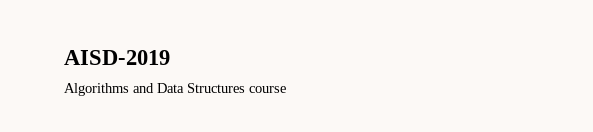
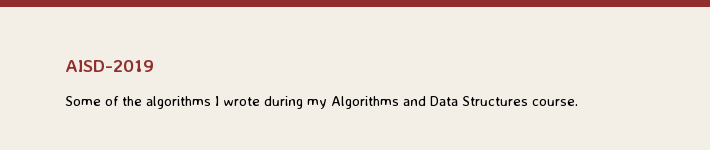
(170, 57) none -> [65,96,327,109] Some of the algorithms I wrote during my
[249,86,286,93] course -> [532,99,578,106] course.

